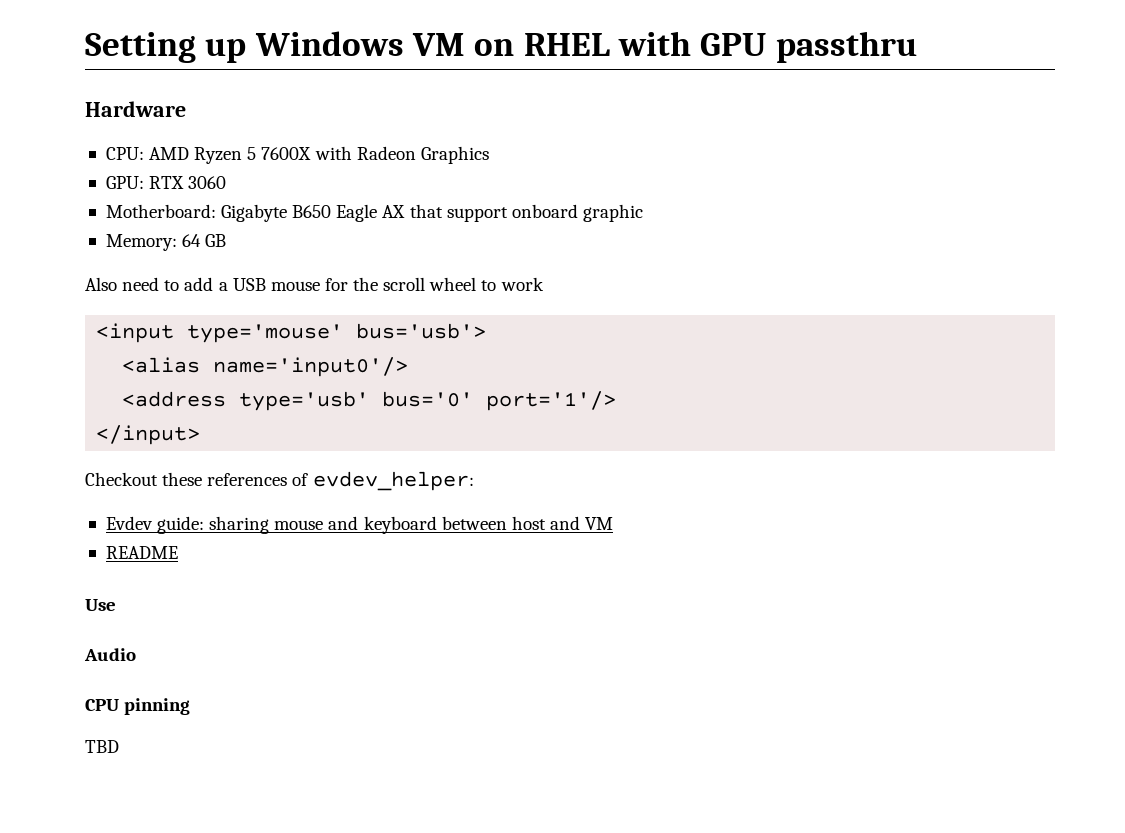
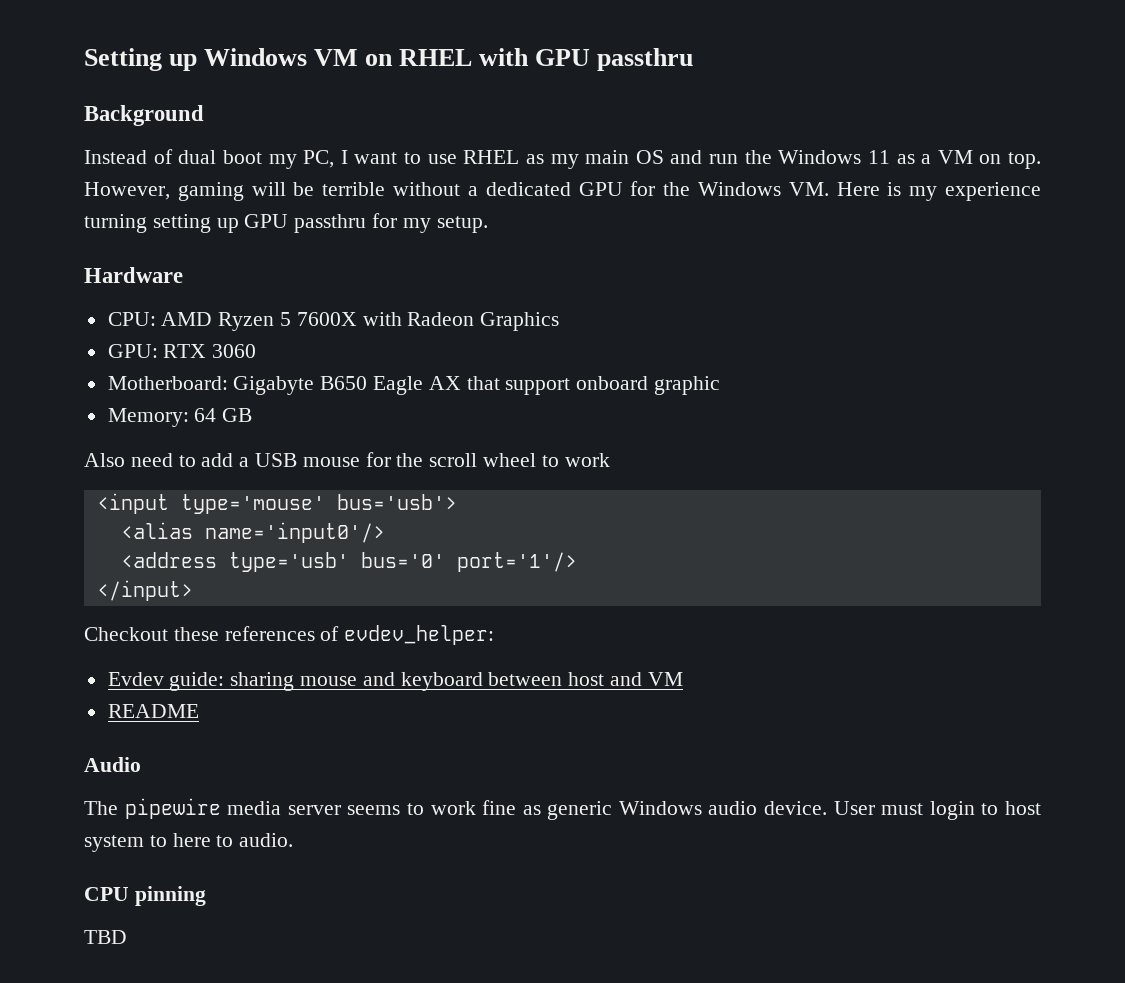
(917, 47) none -> [84,105,204,126] [84,149,1041,169] [84,181,1041,201] [84,213,488,233] // Background // Instead of dual boot my PC, I want to use RHEL as my main OS and run the Windows 11 as a VM on top. However, gaming will be terrible without a dedicated GPU for the Windows VM. Here is my experience turning setting up GPU passthru for my setup.
[85,599,116,611] [84,648,136,661] Use // Audio -> [84,757,141,772] [84,798,1041,820] [84,833,294,852] Audio // The pipewire media server seems to work fine as generic Windows audio device. User must login to host system to here to audio.

